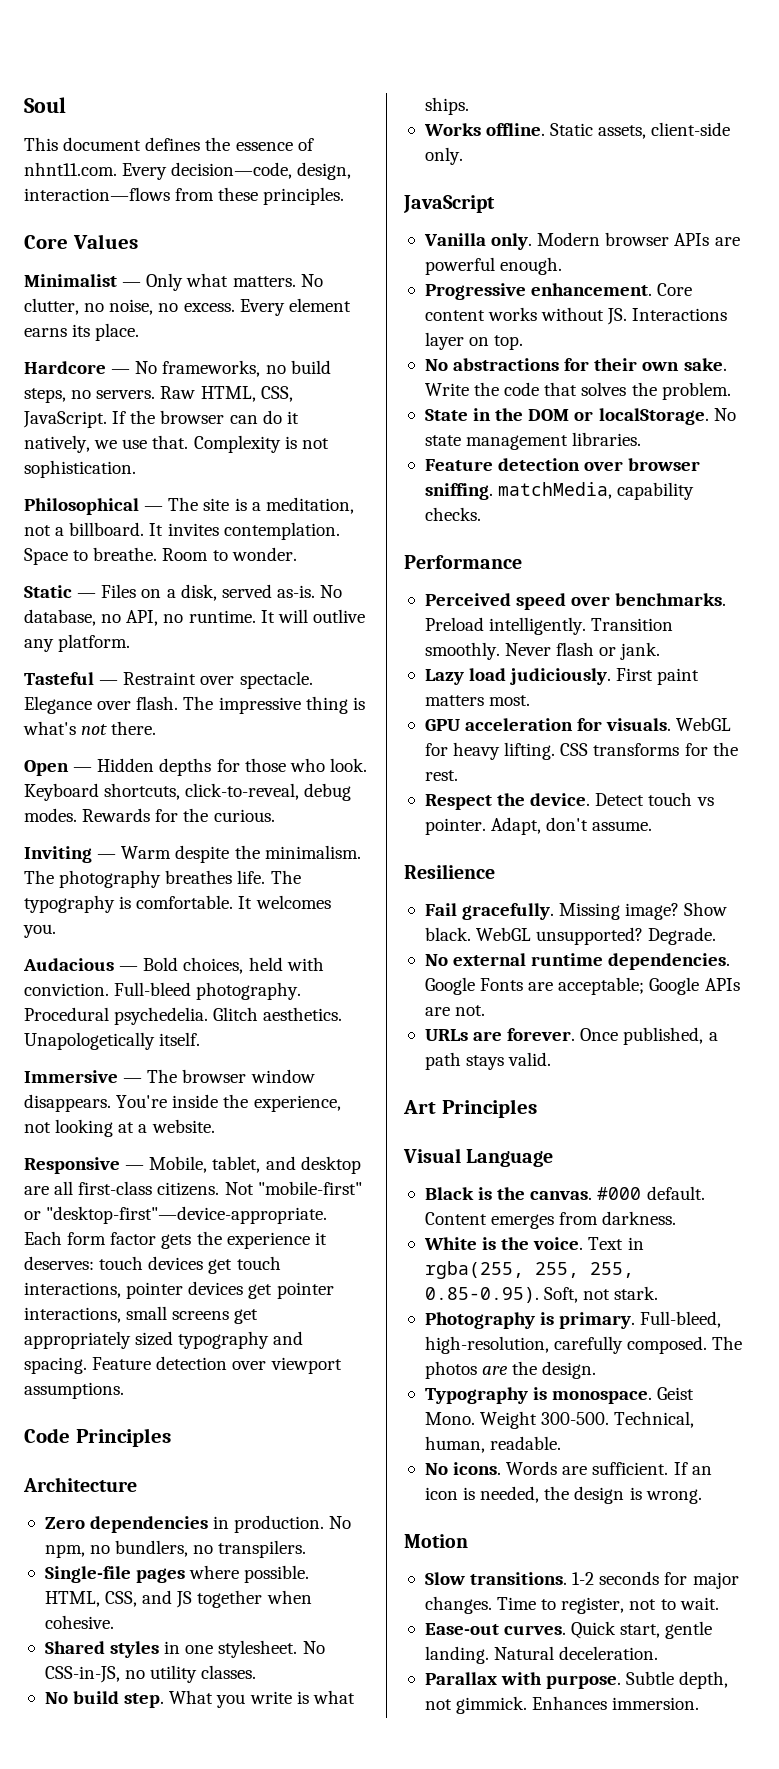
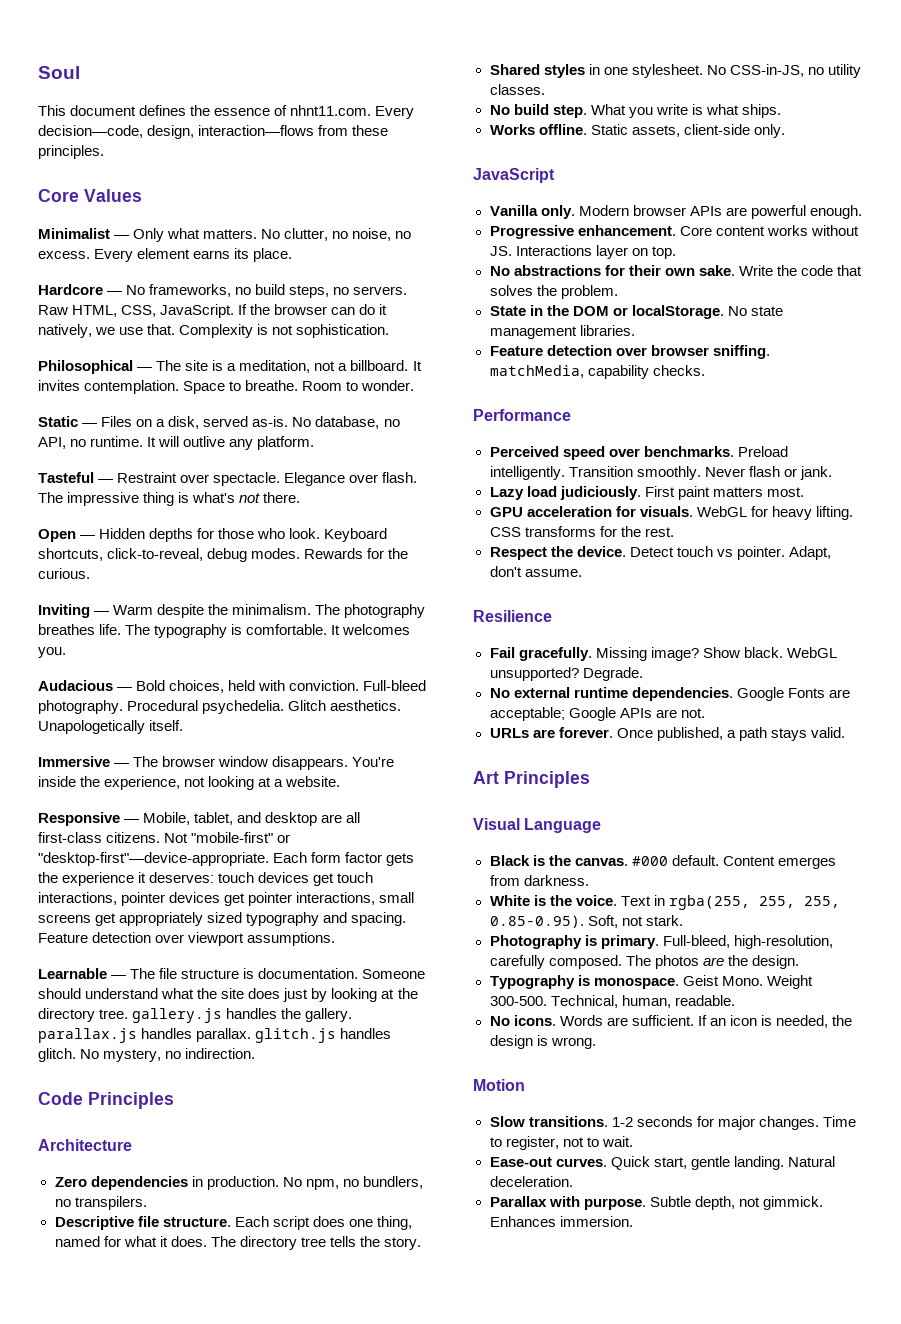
(124, 1390) none -> [38,968,426,979] [38,988,418,1002] [38,1008,353,1023] [38,1028,392,1043] [38,1048,256,1062] // Learnable — The file structure is documentation. Someone should understand what the site does just by looking at the directory tree. gallery.js handles the gallery. parallax.js handles parallax. glitch.js handles glitch. No mystery, no indirection.
[44,1565,310,1583] [44,1590,312,1608] [44,1615,114,1629] Single-file pages where possible. HTML, CSS, and JS together when cohesive. -> [54,1216,412,1230] [54,1236,422,1250] Descriptive file structure. Each script does one thing, named for what it does. The directory tree tells the story.

